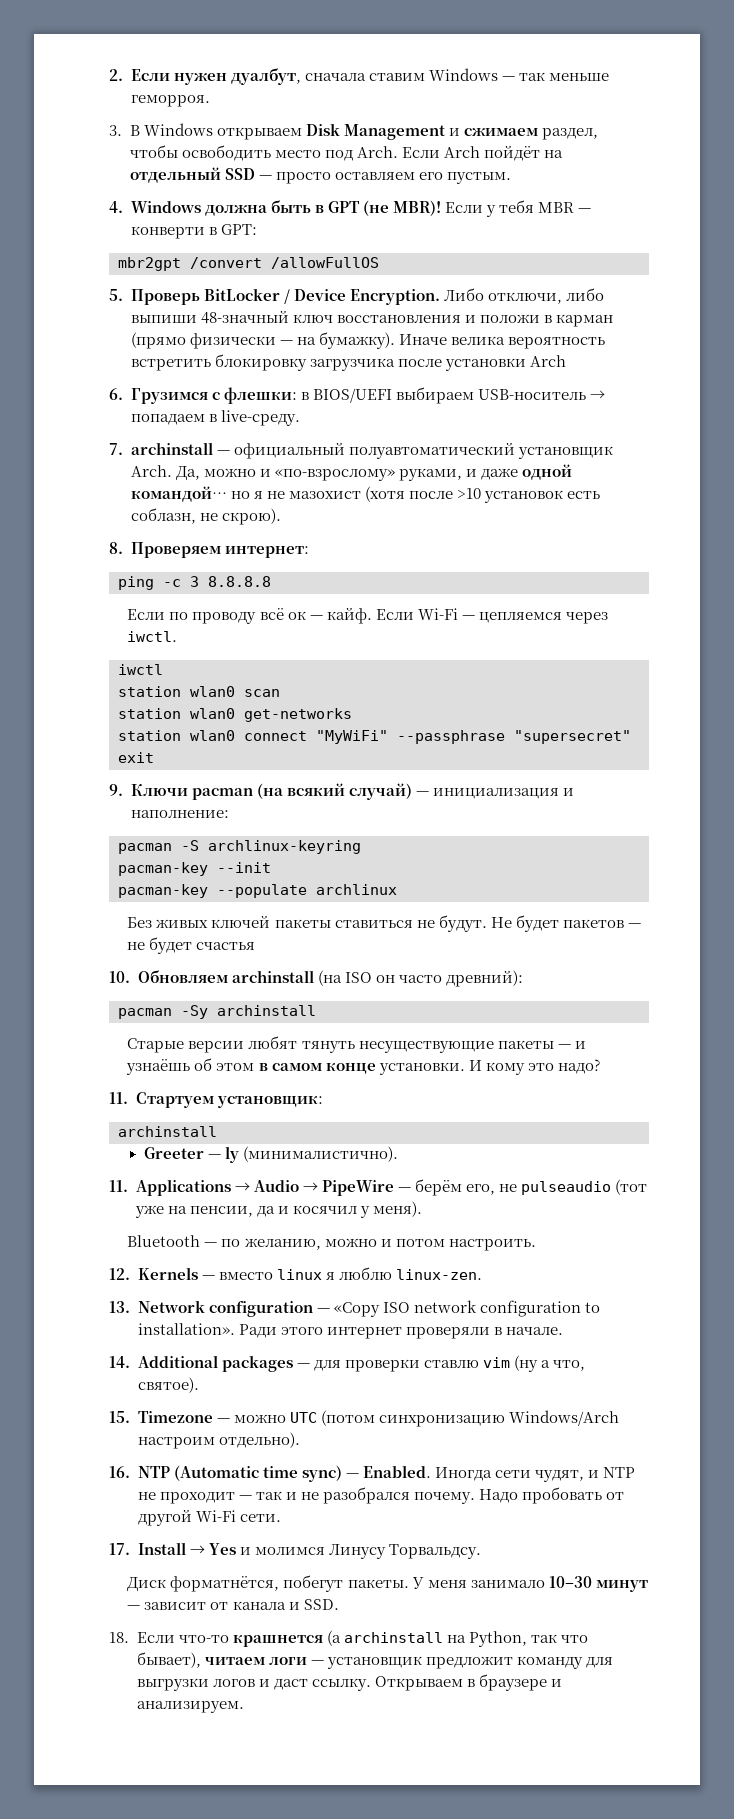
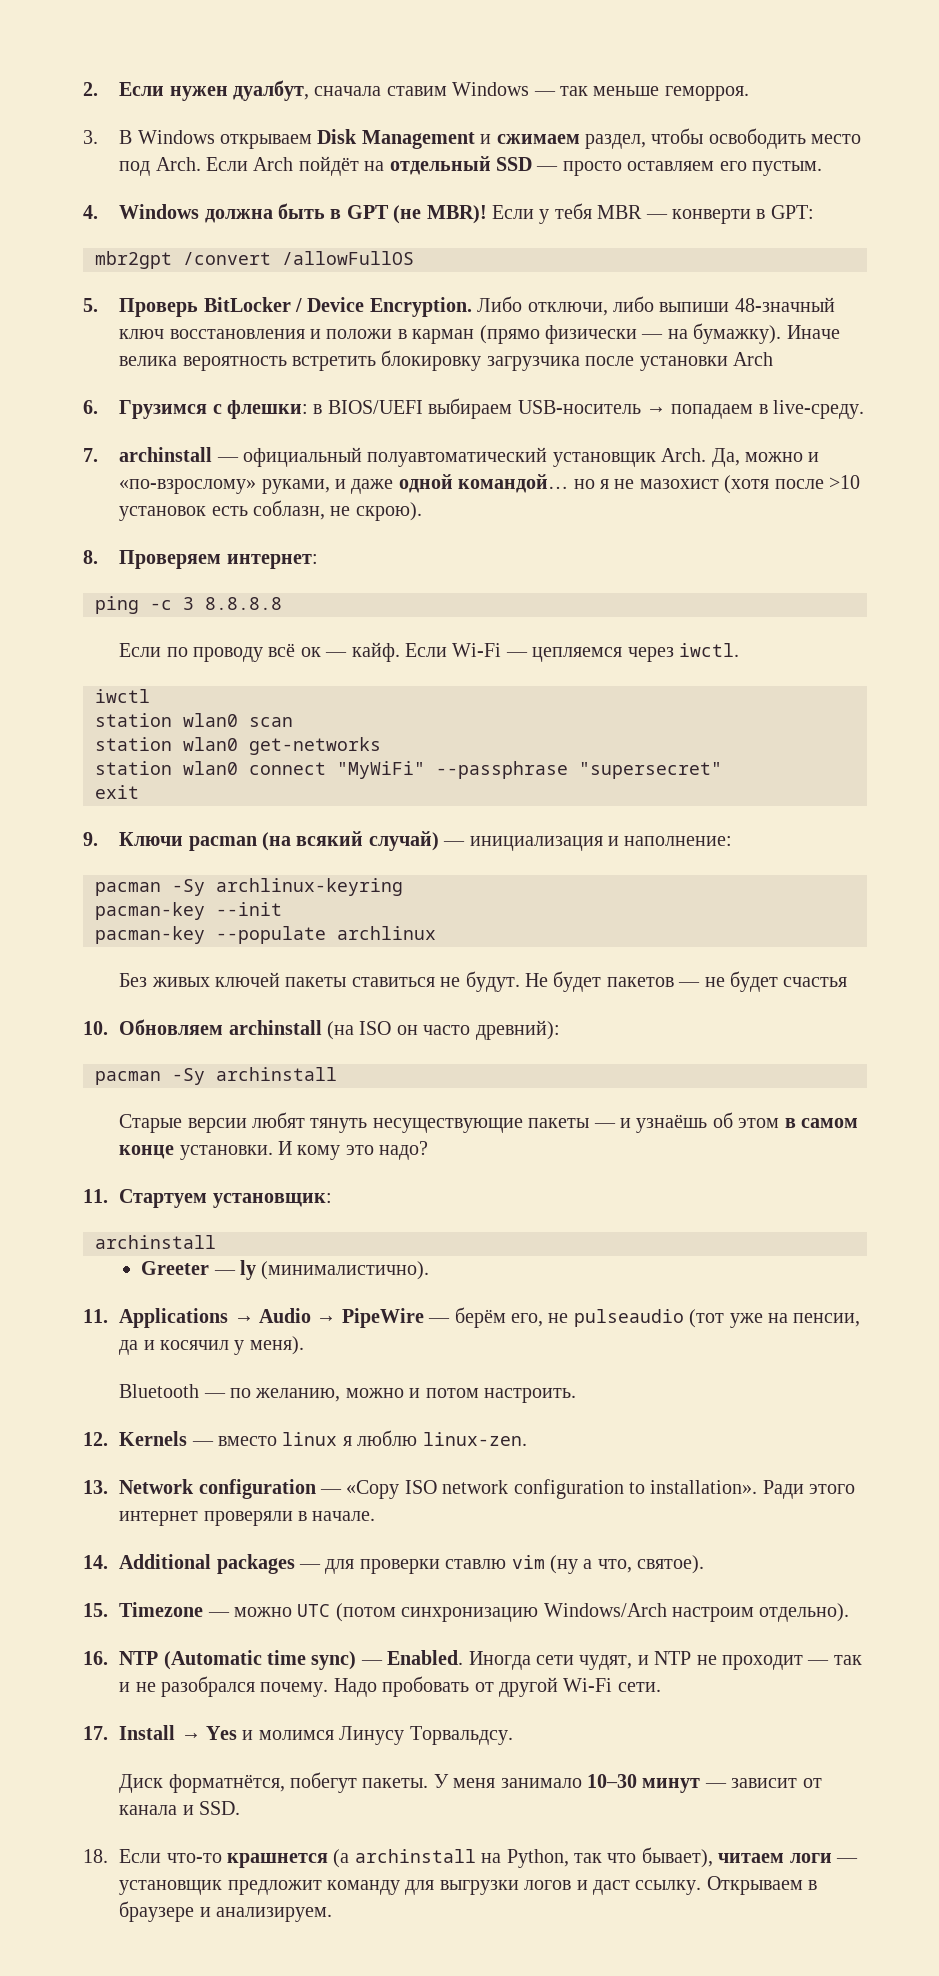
[181,840,199,851] -S -> [172,879,205,896] -Sy

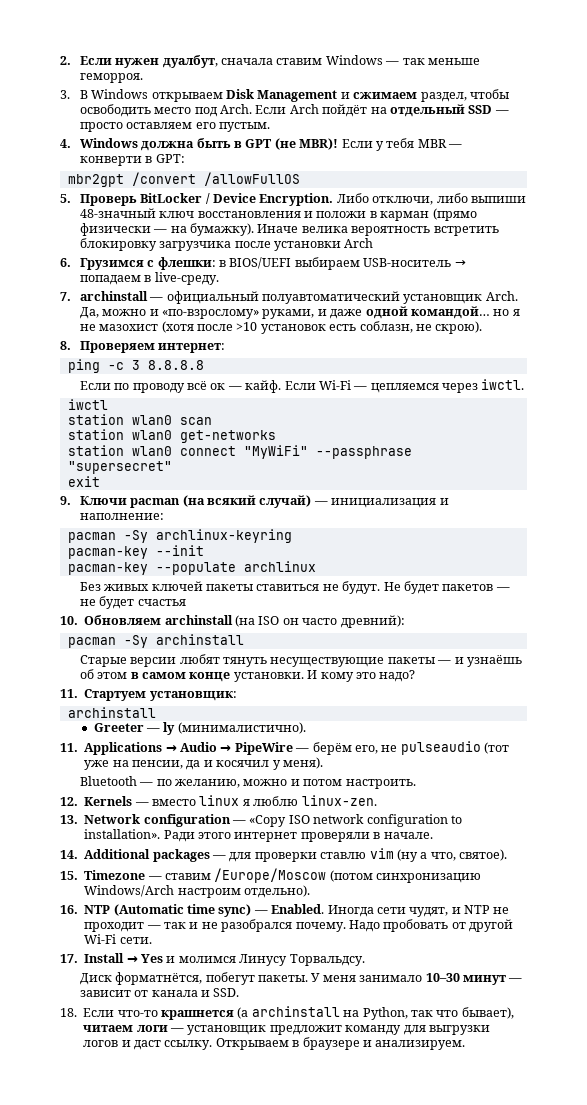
[234,1604,331,1617] можно UTC -> [165,868,327,883] ставим /Europe/Moscow

